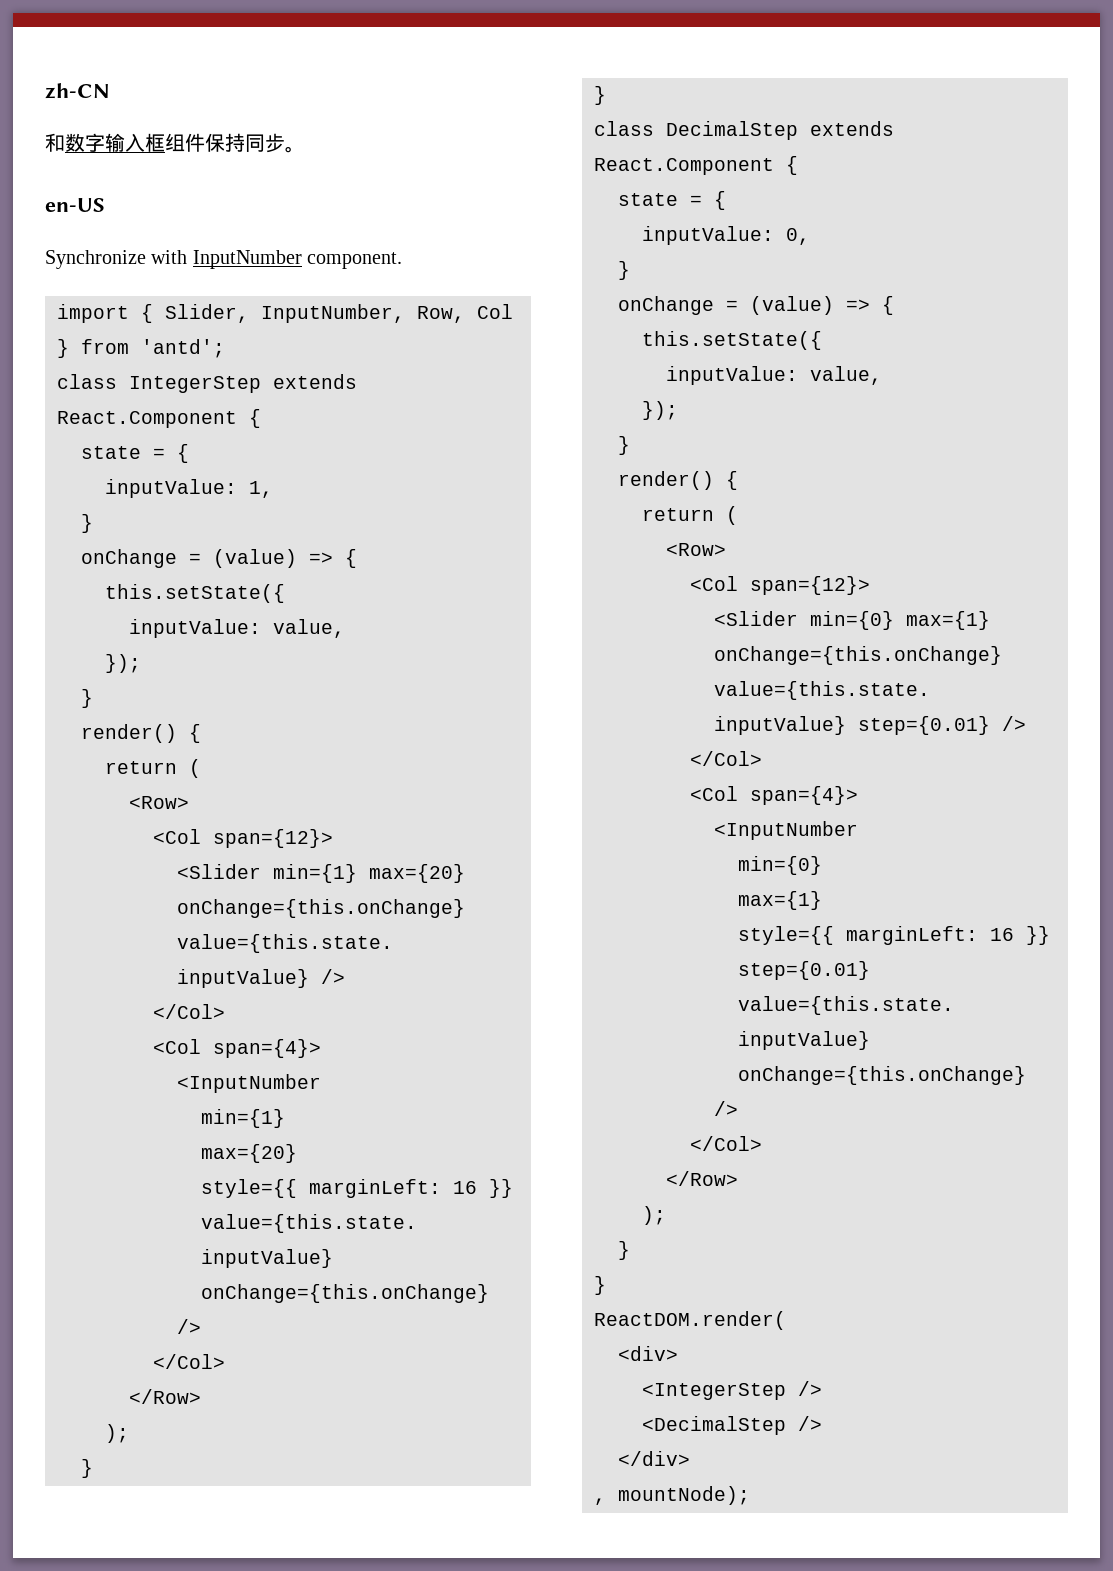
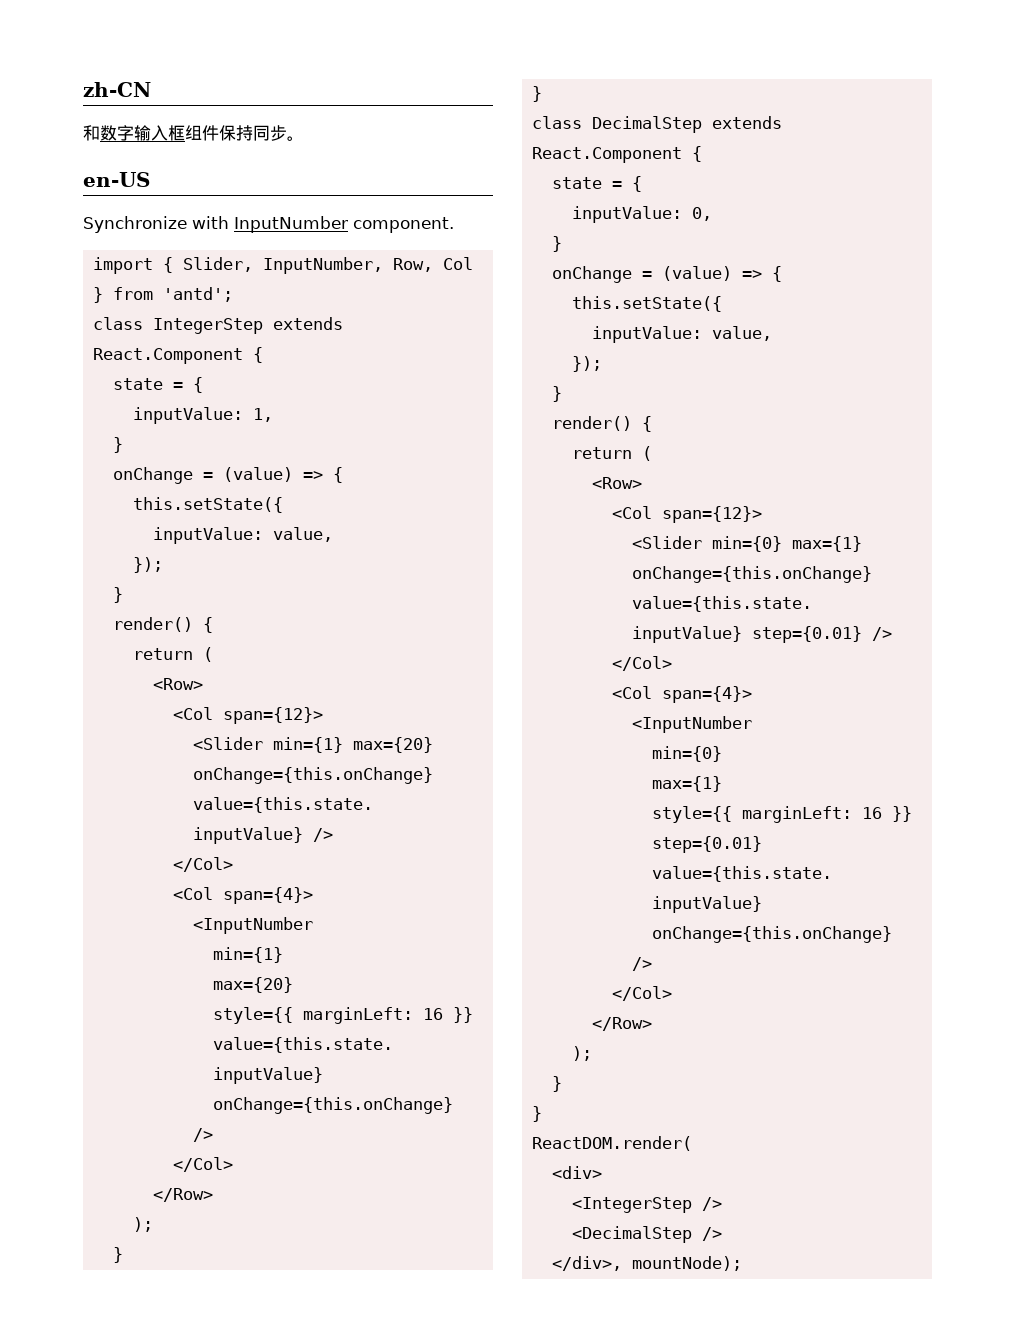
[618,1451,690,1466] [594,1498,606,1505] </div> // , -> [552,1256,623,1271] </div>,

